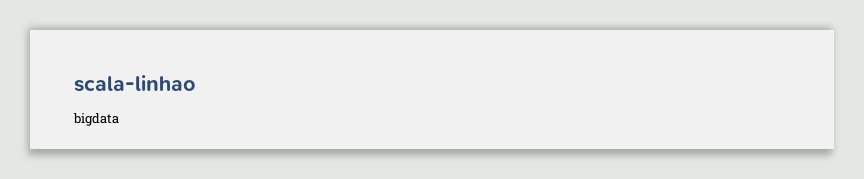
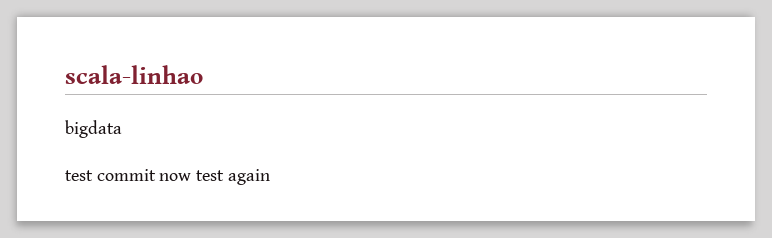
(119, 119) none -> [65,169,270,185] // test commit now test again

